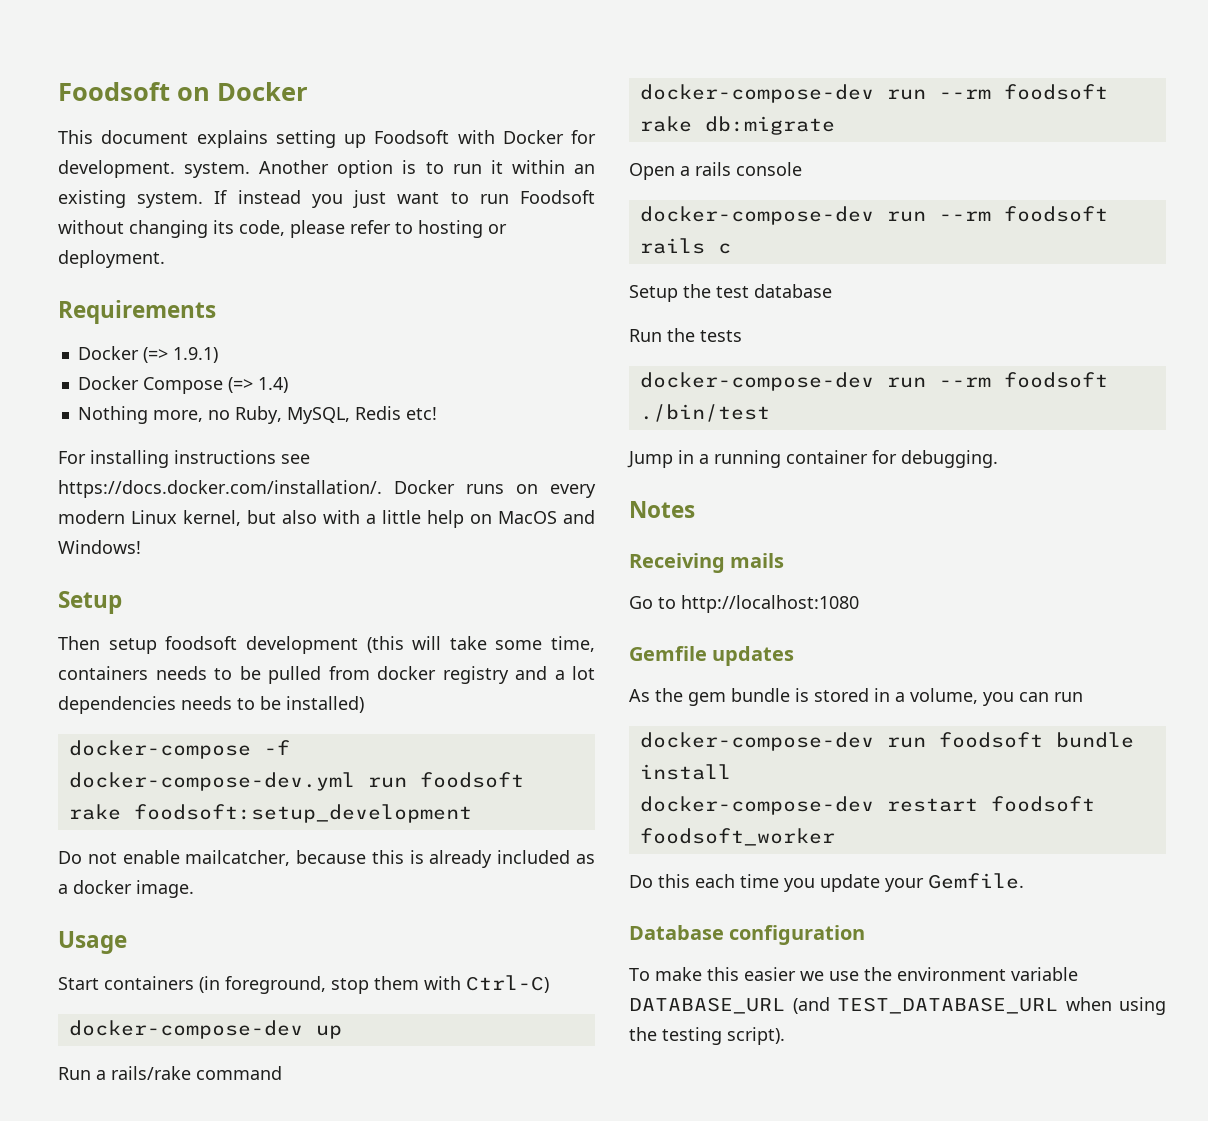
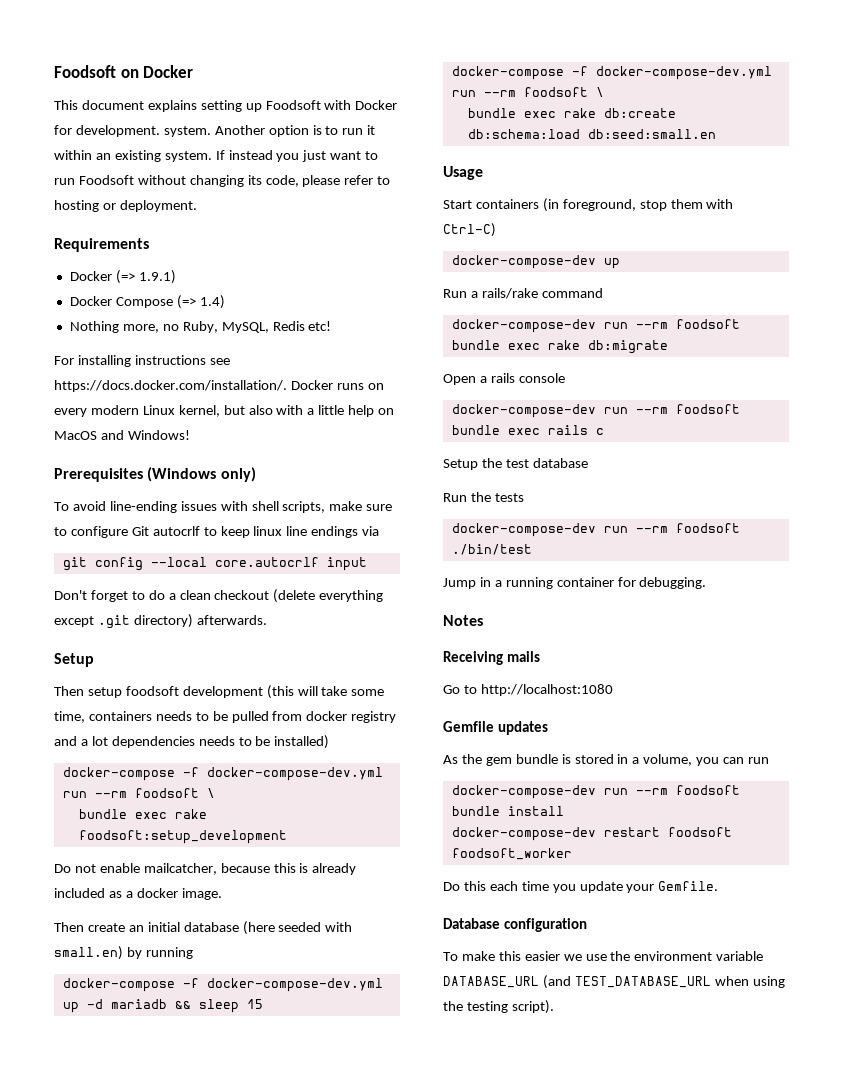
(141, 547) none -> [54,467,256,482] [54,501,393,513] [54,526,380,538] [62,557,367,571] [54,589,384,603] [54,614,267,629] // Prerequisites (Windows only) // To avoid line-ending issues with shell scripts, make sure to configure Git autocrlf to keep linux line endings via // git config --local core.autocrlf input // Don't forget to do a clean checkout (delete everything except .git directory) afterwards.
[419,772,524,788] foodsoft -> [94,788,215,798] [78,809,167,819] --rm foodsoft \ // bundle exec
(194, 889) none -> [54,921,353,935] [54,946,193,960] [62,978,383,992] [62,999,263,1013] [451,66,772,80] [451,87,604,97] [467,108,676,118] [467,129,716,139] // Then create an initial database (here seeded with small.en) by running // docker-compose -f docker-compose-dev.yml up -d mariadb && sleep 15 // docker-compose -f docker-compose-dev.yml run --rm foodsoft \ // bundle exec rake db:create db:schema:load db:seed:small.en
(1108, 92) none -> [451,340,540,350] bundle exec
(1108, 214) none -> [451,425,540,435] bundle exec
(926, 742) none -> [635,788,668,795] --rm

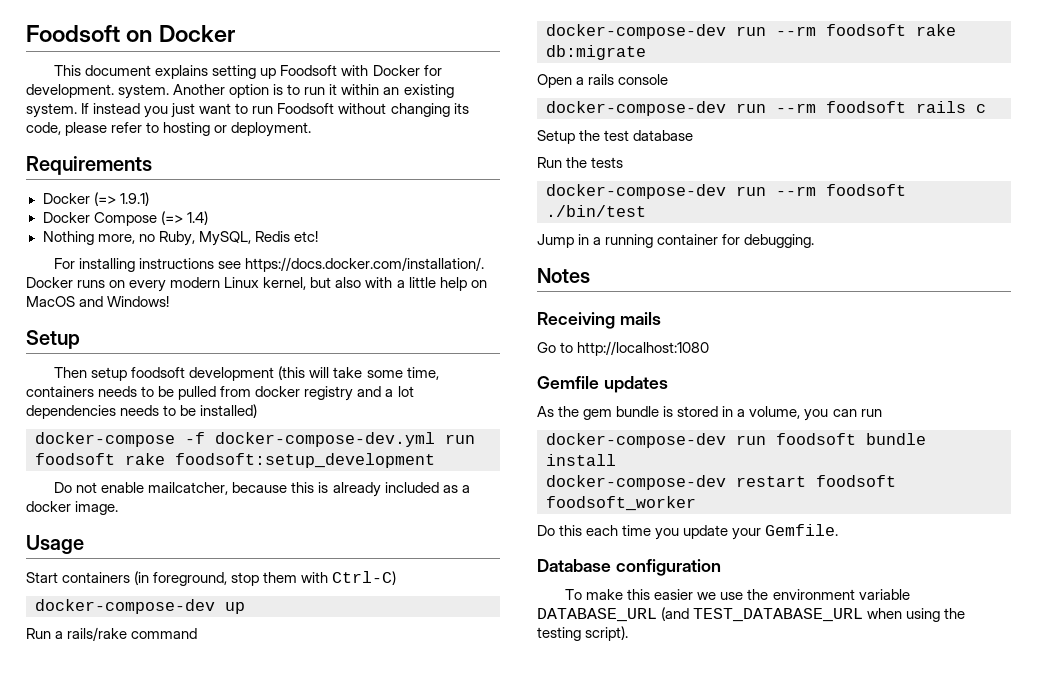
[54,467,256,482] [54,501,393,513] [54,526,380,538] [62,557,367,571] [54,589,384,603] [54,614,267,629] // Prerequisites (Windows only) // To avoid line-ending issues with shell scripts, make sure to configure Git autocrlf to keep linux line endings via // git config --local core.autocrlf input // Don't forget to do a clean checkout (delete everything except .git directory) afterwards. -> (170, 301) none
[94,788,215,798] [78,809,167,819] --rm foodsoft \ // bundle exec -> [35,453,115,465] foodsoft
[54,921,353,935] [54,946,193,960] [62,978,383,992] [62,999,263,1013] [451,66,772,80] [451,87,604,97] [467,108,676,118] [467,129,716,139] // Then create an initial database (here seeded with small.en) by running // docker-compose -f docker-compose-dev.yml up -d mariadb && sleep 15 // docker-compose -f docker-compose-dev.yml run --rm foodsoft \ // bundle exec rake db:create db:schema:load db:seed:small.en -> (119, 508) none
[451,340,540,350] bundle exec -> (906, 30) none
[451,425,540,435] bundle exec -> (906, 107) none
[635,788,668,795] --rm -> (766, 440) none

